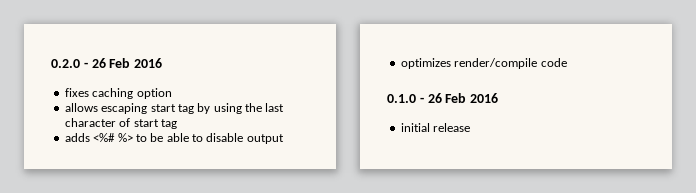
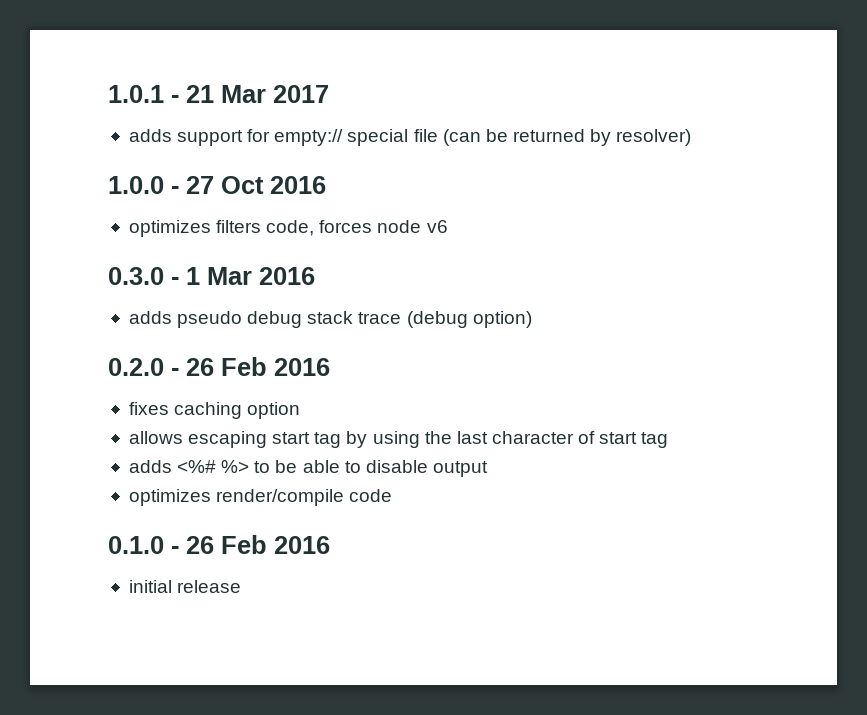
(51, 63) none -> [108,85,329,103] [128,129,692,146] [108,176,326,194] [128,220,448,237] [108,267,315,285] [128,311,532,328] 1.0.1 - 21 Mar 2017 // adds support for empty:// special file (can be returned by resolver) // 1.0.0 - 27 Oct 2016 // optimizes filters code, forces node v6 // 0.3.0 - 1 Mar 2016 // adds pseudo debug stack trace (debug option) //

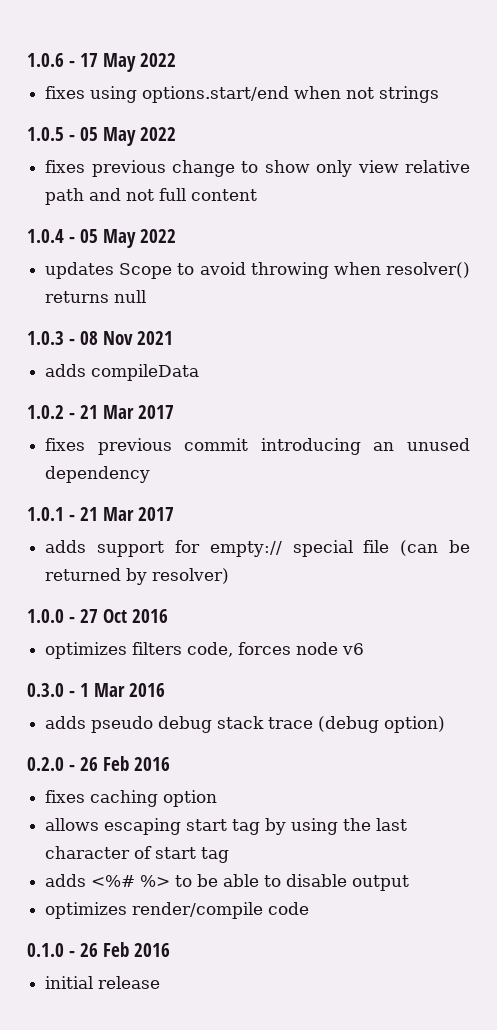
(108, 94) none -> [27,53,176,72] [45,86,440,103] [27,127,176,146] [45,160,470,177] [45,188,258,205] [27,229,176,248] [45,262,470,279] [45,290,147,303] [27,331,173,345] [45,364,200,381] [27,405,174,419] [45,438,470,455] [45,466,151,483] 1.0.6 - 17 May 2022 // fixes using options.start/end when not strings // 1.0.5 - 05 May 2022 // fixes previous change to show only view relative path and not full content // 1.0.4 - 05 May 2022 // updates Scope to avoid throwing when resolver() returns null // 1.0.3 - 08 Nov 2021 // adds compileData // 1.0.2 - 21 Mar 2017 // fixes previous commit introducing an unused dependency //

